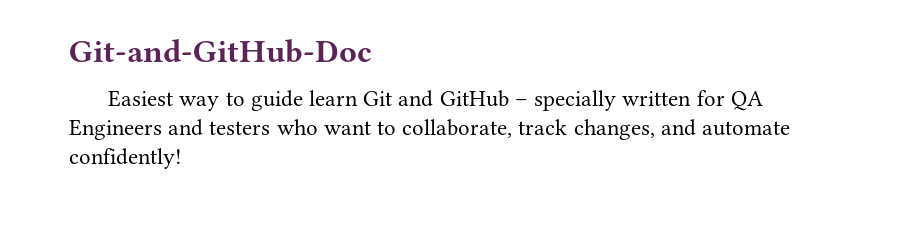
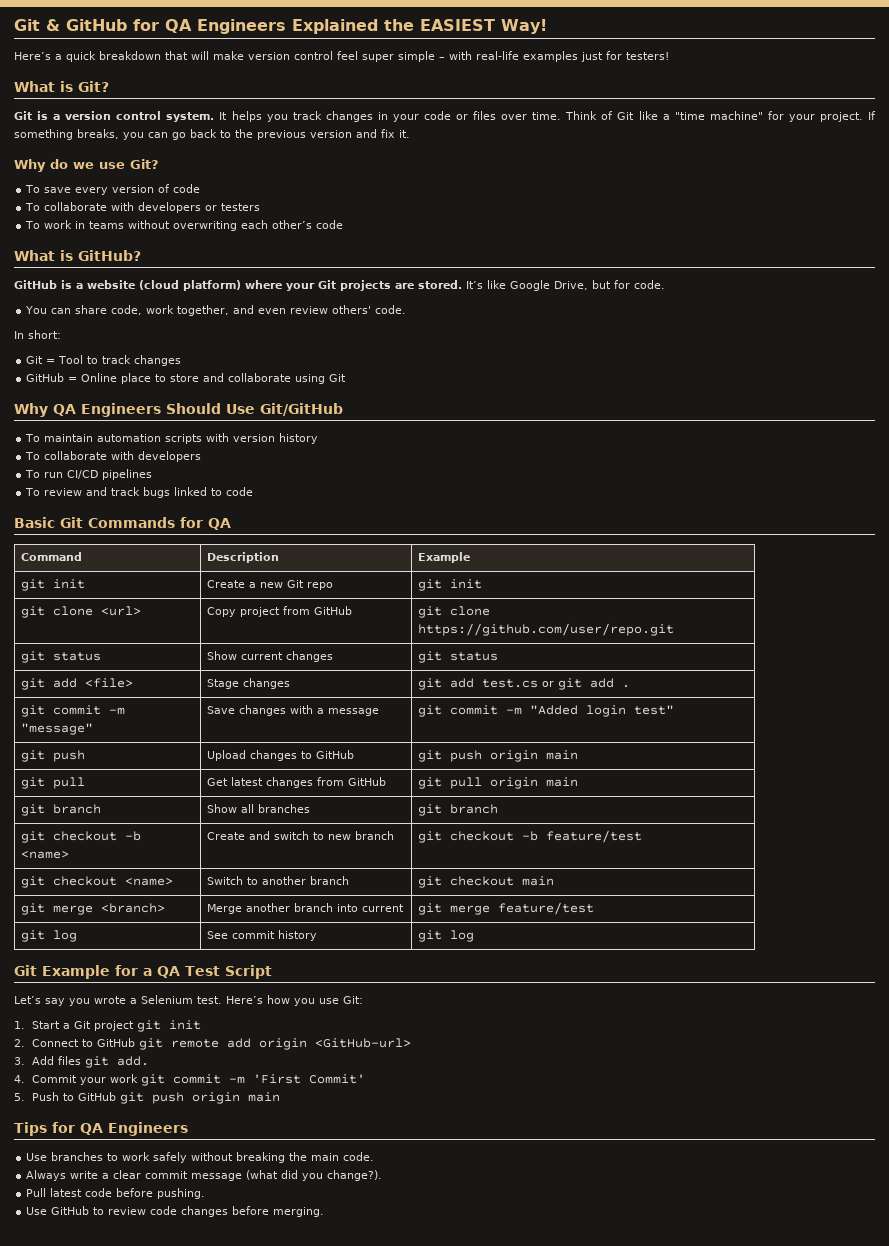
[69,39,372,63] [108,90,763,111] [69,119,791,140] [69,148,182,169] Git-and-GitHub-Doc // Easiest way to guide learn Git and GitHub – specially written for QA Engineers and testers who want to collaborate, track changes, and automate confidently! -> [14,19,547,34] [14,51,669,62] [14,81,109,92] [14,111,876,122] [14,129,410,140] [14,159,159,172] [25,184,201,195] [25,202,261,213] [25,220,344,231] [14,250,141,261] [14,280,665,291] [25,305,407,316] [14,330,61,339] [26,355,182,366] [26,373,347,384] [14,403,343,417] [25,433,319,444] [25,451,202,462] [25,469,153,480] [25,487,254,498] [14,517,231,530] [21,552,83,561] [207,552,280,563] [418,552,471,563] [21,579,86,591] [207,580,334,590] [418,579,483,591] [21,606,142,618] [207,606,353,617] [418,606,491,618] [418,623,675,636] [21,651,102,663] [207,651,334,662] [418,651,499,663] [21,678,134,690] [207,678,291,689] [418,678,631,690] [21,705,126,717] [21,723,94,735] [207,705,380,716] [418,705,675,717] [21,750,86,762] [207,750,355,761] [418,750,579,762] [21,777,86,789] [207,777,387,788] [418,777,579,789] [21,804,102,816] [207,804,311,813] [418,804,499,816] [21,831,142,843] [21,851,70,859] [207,831,395,840] [418,830,643,843] [21,876,174,888] [207,876,350,885] [418,876,555,888] [21,903,166,915] [207,903,405,914] [418,902,595,915] [21,930,78,942] [207,930,318,941] [418,930,475,942] [14,965,272,979] [14,995,363,1006] [14,1020,201,1032] [14,1038,411,1050] [14,1056,149,1068] [14,1074,365,1086] [14,1092,280,1104] [14,1122,188,1136] [26,1152,375,1163] [26,1170,383,1181] [26,1188,206,1199] [26,1206,325,1217] Git & GitHub for QA Engineers Explained the EASIEST Way! // Here’s a quick breakdown that will make version control feel super simple – with real-life examples just for testers! // What is Git? // Git is a version control system. It helps you track changes in your code or files over time. Think of Git like a "time machine" for your project. If something breaks, you can go back to the previous version and fix it. // Why do we use Git? // To save every version of code // To collaborate with developers or testers // To work in teams without overwriting each other’s code // What is GitHub? // GitHub is a website (cloud platform) where your Git projects are stored. It’s like Google Drive, but for code. // You can share code, work together, and even review others' code. // In short: // Git = Tool to track changes // GitHub = Online place to store and collaborate using Git // Why QA Engineers Should Use Git/GitHub // To maintain automation scripts with version history // To collaborate with developers // To run CI/CD pipelines // To review and track bugs linked to code // Basic Git Commands for QA // Command | Description | Example // git init | Create a new Git repo | git init // git clone <url> | Copy project from GitHub | git clone https://github.com/user/repo.git // git status | Show current changes | git status // git add <file> | Stage changes | git add test.cs or git add . // git commit -m "message" | Save changes with a message | git commit -m "Added login test" // git push | Upload changes to GitHub | git push origin main // git pull | Get latest changes from GitHub | git pull origin main // git branch | Show all branches | git branch // git checkout -b <name> | Create and switch to new branch | git checkout -b feature/test // git checkout <name> | Switch to another branch | git checkout main // git merge <branch> | Merge another branch into current | git merge feature/test // git log | See commit history | git log // Git Example for a QA Test Script // Let’s say you wrote a Selenium test. Here’s how you use Git: // 1. Start a Git project git init // 2. Connect to GitHub git remote add origin <GitHub-url> // 3. Add files git add. // 4. Commit your work git commit -m 'First Commit' // 5. Push to GitHub git push origin main // Tips for QA Engineers // Use branches to work safely without breaking the main code. // Always write a clear commit message (what did you change?). // Pull latest code before pushing. // Use GitHub to review code changes before merging.

